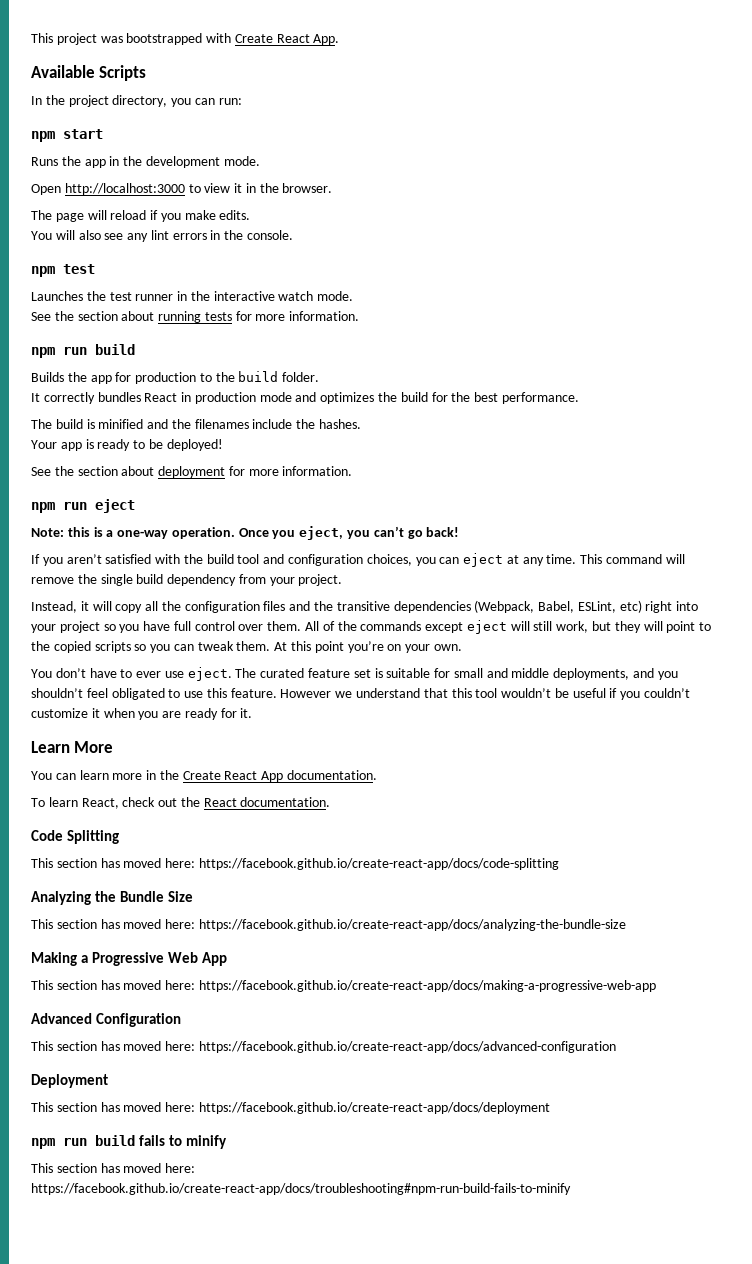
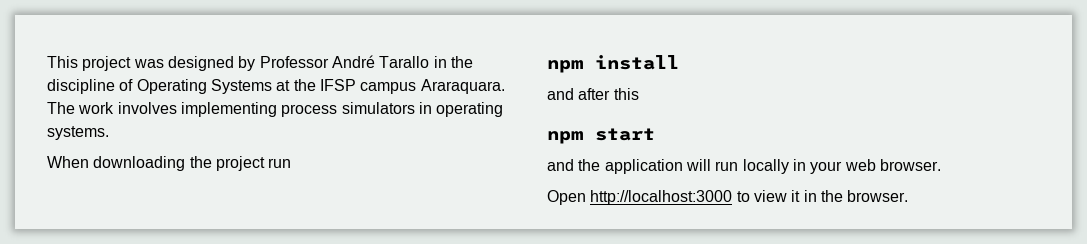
[126,33,340,45] [31,65,147,81] [31,95,242,107] [31,129,103,142] [31,156,260,168] bootstrapped with Create React App. // Available Scripts // In the project directory, you can run: // npm start // Runs the app in the development mode. -> [167,55,473,71] [47,79,505,94] [47,102,504,117] [47,126,109,140] [47,156,292,171] [547,55,679,73] [547,88,639,100] [547,128,655,144] [547,159,941,174] designed by Professor André Tarallo in the discipline of Operating Systems at the IFSP campus Araraquara. The work involves implementing process simulators in operating systems. // When downloading the project run // npm install // and after this // npm start // and the application will run locally in your web browser.
[31,210,251,222] [31,230,294,242] [31,264,95,277] [31,291,354,301] [31,311,360,323] [31,344,135,358] [31,371,320,384] [31,392,579,404] [31,419,362,429] [31,439,223,451] [31,466,353,478] [31,499,135,513] [31,526,460,540] [31,553,685,567] [31,574,343,586] [31,600,699,613] [31,620,712,634] [31,641,462,653] [31,667,678,681] [31,688,691,700] [31,708,253,720] [31,741,114,753] [31,770,378,782] [31,797,331,809] [31,830,120,844] [31,858,559,870] [31,891,194,905] [31,919,626,931] [31,952,228,966] [31,980,656,992] [31,1013,182,1027] [31,1041,616,1053] [31,1074,108,1088] [31,1102,550,1114] [31,1135,228,1149] [31,1163,196,1173] [31,1183,571,1195] // The page will reload if you make edits. // You will also see any lint errors in the console. // npm test // Launches the test runner in the interactive watch mode. // See the section about running tests for more information. // npm run build // Builds the app for production to the build folder. // It correctly bundles React in production mode and optimizes the build for the best performance. // The build is minified and the filenames include the hashes. // Your app is ready to be deployed! // See the section about deployment for more information. // npm run eject // Note: this is a one-way operation. Once you eject, you can’t go back! // If you aren’t satisfied with the build tool and configuration choices, you can eject at any time. This command will remove the single build dependency from your project. // Instead, it will copy all the configuration files and the transitive dependencies (Webpack, Babel, ESLint, etc) right into your project so you have full control over them. All of the commands except eject will still work, but they will point to the copied scripts so you can tweak them. At this point you’re on your own. // You don’t have to ever use eject. The curated feature set is suitable for small and middle deployments, and you shouldn’t feel obligated to use this feature. However we understand that this tool wouldn’t be useful if you couldn’t customize it when you are ready for it. // Learn More // You can learn more in the Create React App documentation. // To learn React, check out the React documentation. // Code Splitting // This section has moved here: https://facebook.github.io/create-react-app/docs/code-splitting // Analyzing the Bundle Size // This section has moved here: https://facebook.github.io/create-react-app/docs/analyzing-the-bundle-size // Making a Progressive Web App // This section has moved here: https://facebook.github.io/create-react-app/docs/making-a-progressive-web-app // Advanced Configuration // This section has moved here: https://facebook.github.io/create-react-app/docs/advanced-configuration // Deployment // This section has moved here: https://facebook.github.io/create-react-app/docs/deployment // npm run build fails to minify // This section has moved here: https://facebook.github.io/create-react-app/docs/troubleshooting#npm-run-build-fails-to-minify -> (909, 196) none

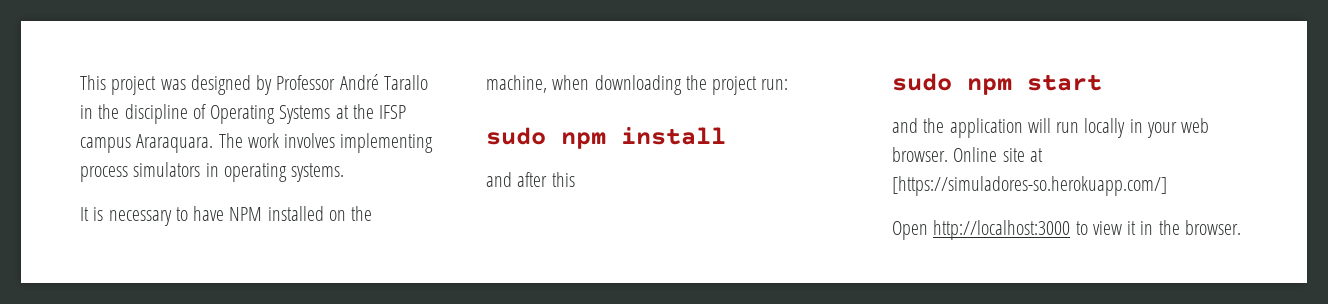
[47,156,89,168] When -> [80,206,373,226] [486,75,590,93] It is necessary to have NPM installed on the machine, when
[268,158,292,168] run // -> [761,79,789,90] [486,127,546,145] run: // sudo
(639, 94) none -> [892,73,952,91] sudo
(941, 165) none -> [953,147,1043,162] [892,176,1167,196] Online site at [https://simuladores-so.herokuapp.com/]

